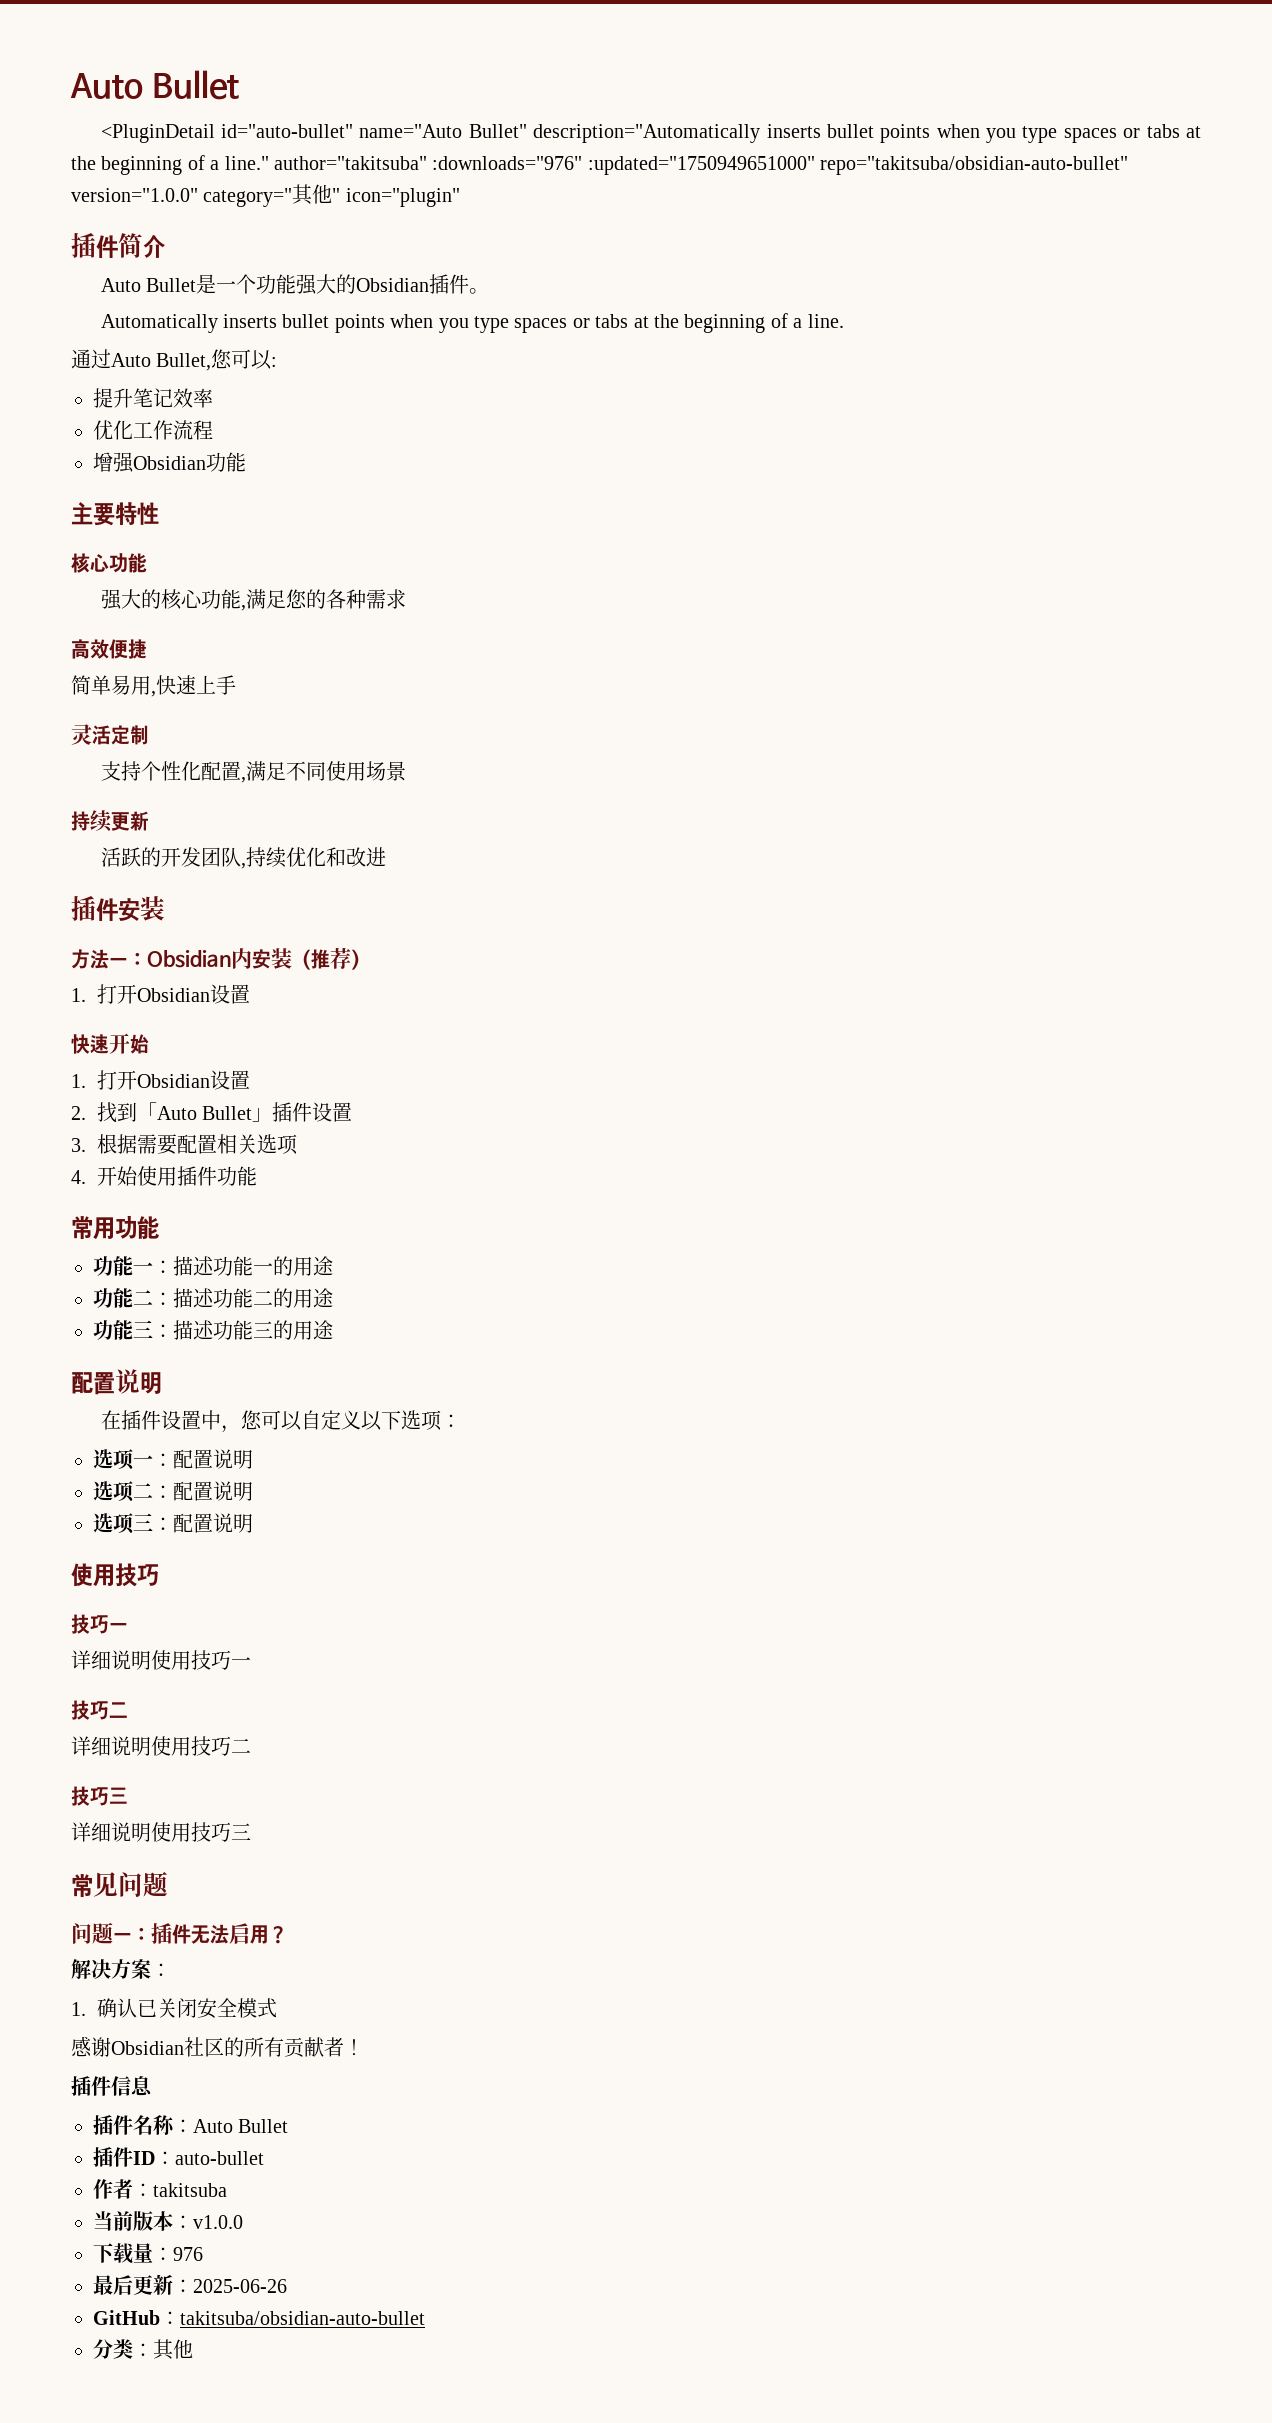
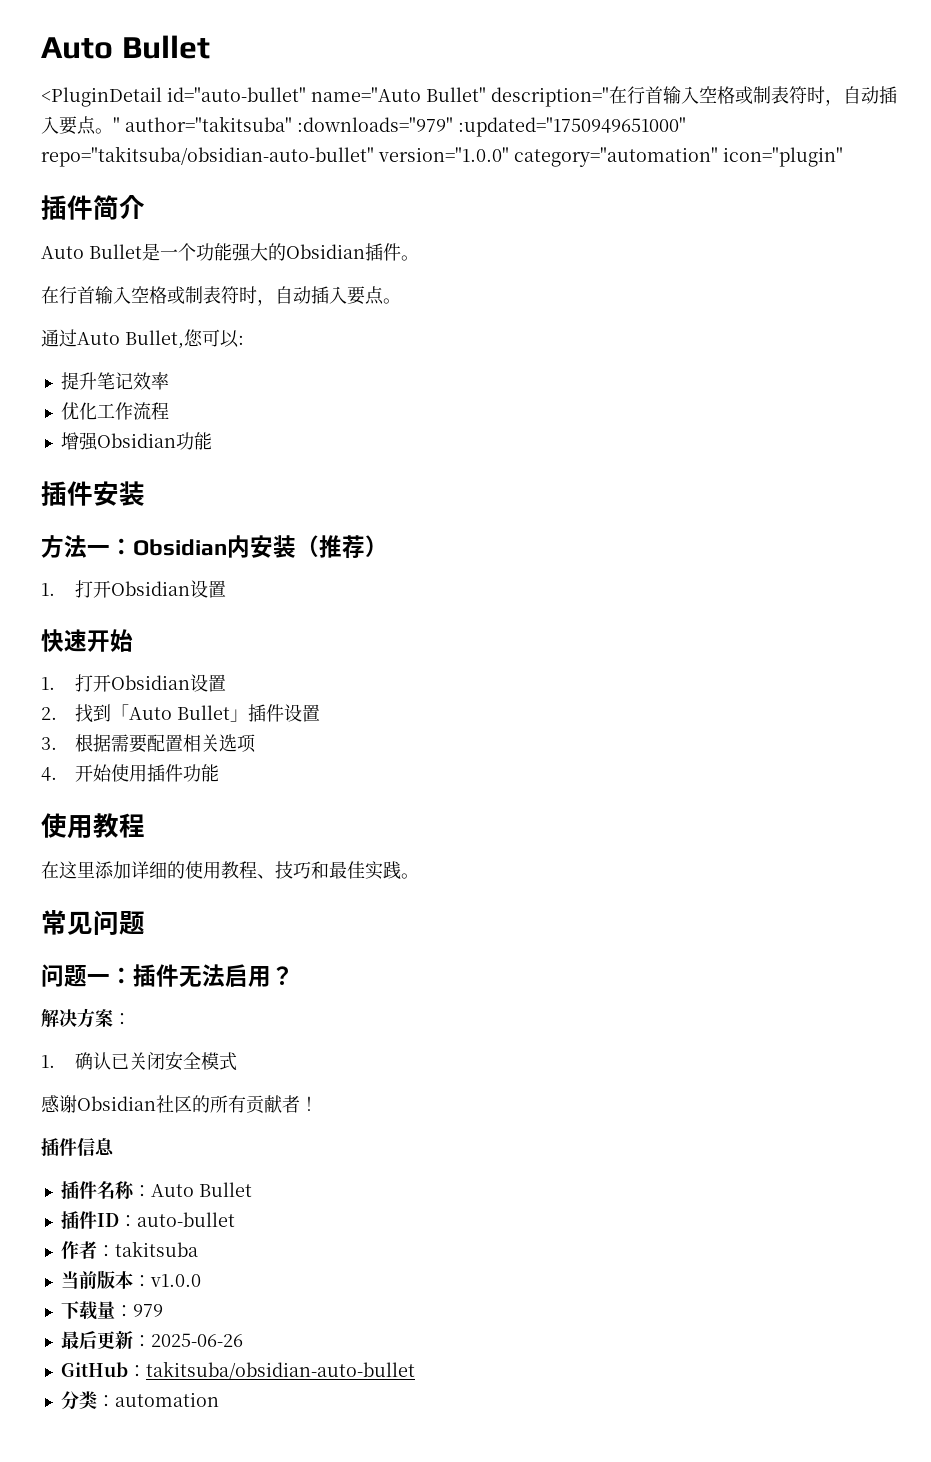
[533,124,1201,143] [71,155,1129,175] [71,184,341,207] description="Automatically inserts bullet points when you type spaces or tabs at the beginning of a line." author="takitsuba" :downloads="976" :updated="1750949651000" repo="takitsuba/obsidian-auto-bullet" version="1.0.0" category="其他" -> [491,86,897,107] [41,116,686,137] [41,146,718,167] description="在行首输入空格或制表符时，自动插入要点。" author="takitsuba" :downloads="979" :updated="1750949651000" repo="takitsuba/obsidian-auto-bullet" version="1.0.0" category="automation"
[100,313,844,333] Automatically inserts bullet points when you type spaces or tabs at the beginning of a line. -> [41,286,401,306] 在行首输入空格或制表符时，自动插入要点。
[71,502,159,526] [71,553,147,573] [100,589,406,611] [71,639,147,659] [71,675,236,697] [71,724,149,745] [100,761,406,783] [71,810,149,832] [100,847,386,869] // 主要特性 // 核心功能 // 强大的核心功能,满足您的各种需求 // 高效便捷 // 简单易用,快速上手 // 灵活定制 // 支持个性化配置,满足不同使用场景 // 持续更新 // 活跃的开发团队,持续优化和改进 -> (212, 441) none
[71,1215,159,1240] [93,1256,333,1276] [93,1288,333,1308] [93,1320,333,1340] [71,1369,162,1395] [100,1410,461,1433] [93,1449,253,1470] [93,1481,253,1502] [93,1513,253,1534] [71,1563,159,1587] [71,1614,128,1634] [71,1650,251,1670] [71,1700,128,1720] [71,1736,251,1756] [71,1786,128,1806] [71,1822,251,1842] 常用功能 // 功能一：描述功能一的用途 // 功能二：描述功能二的用途 // 功能三：描述功能三的用途 // 配置说明 // 在插件设置中，您可以自定义以下选项： // 选项一：配置说明 // 选项二：配置说明 // 选项三：配置说明 // 使用技巧 // 技巧一 // 详细说明使用技巧一 // 技巧二 // 详细说明使用技巧二 // 技巧三 // 详细说明使用技巧三 -> [41,813,145,839] [41,861,419,880] 使用教程 // 在这里添加详细的使用教程、技巧和最佳实践。
[173,2247,203,2261] 976 -> [132,1304,163,1317] 979
[153,2339,193,2360] 其他 -> [114,1392,219,1407] automation

